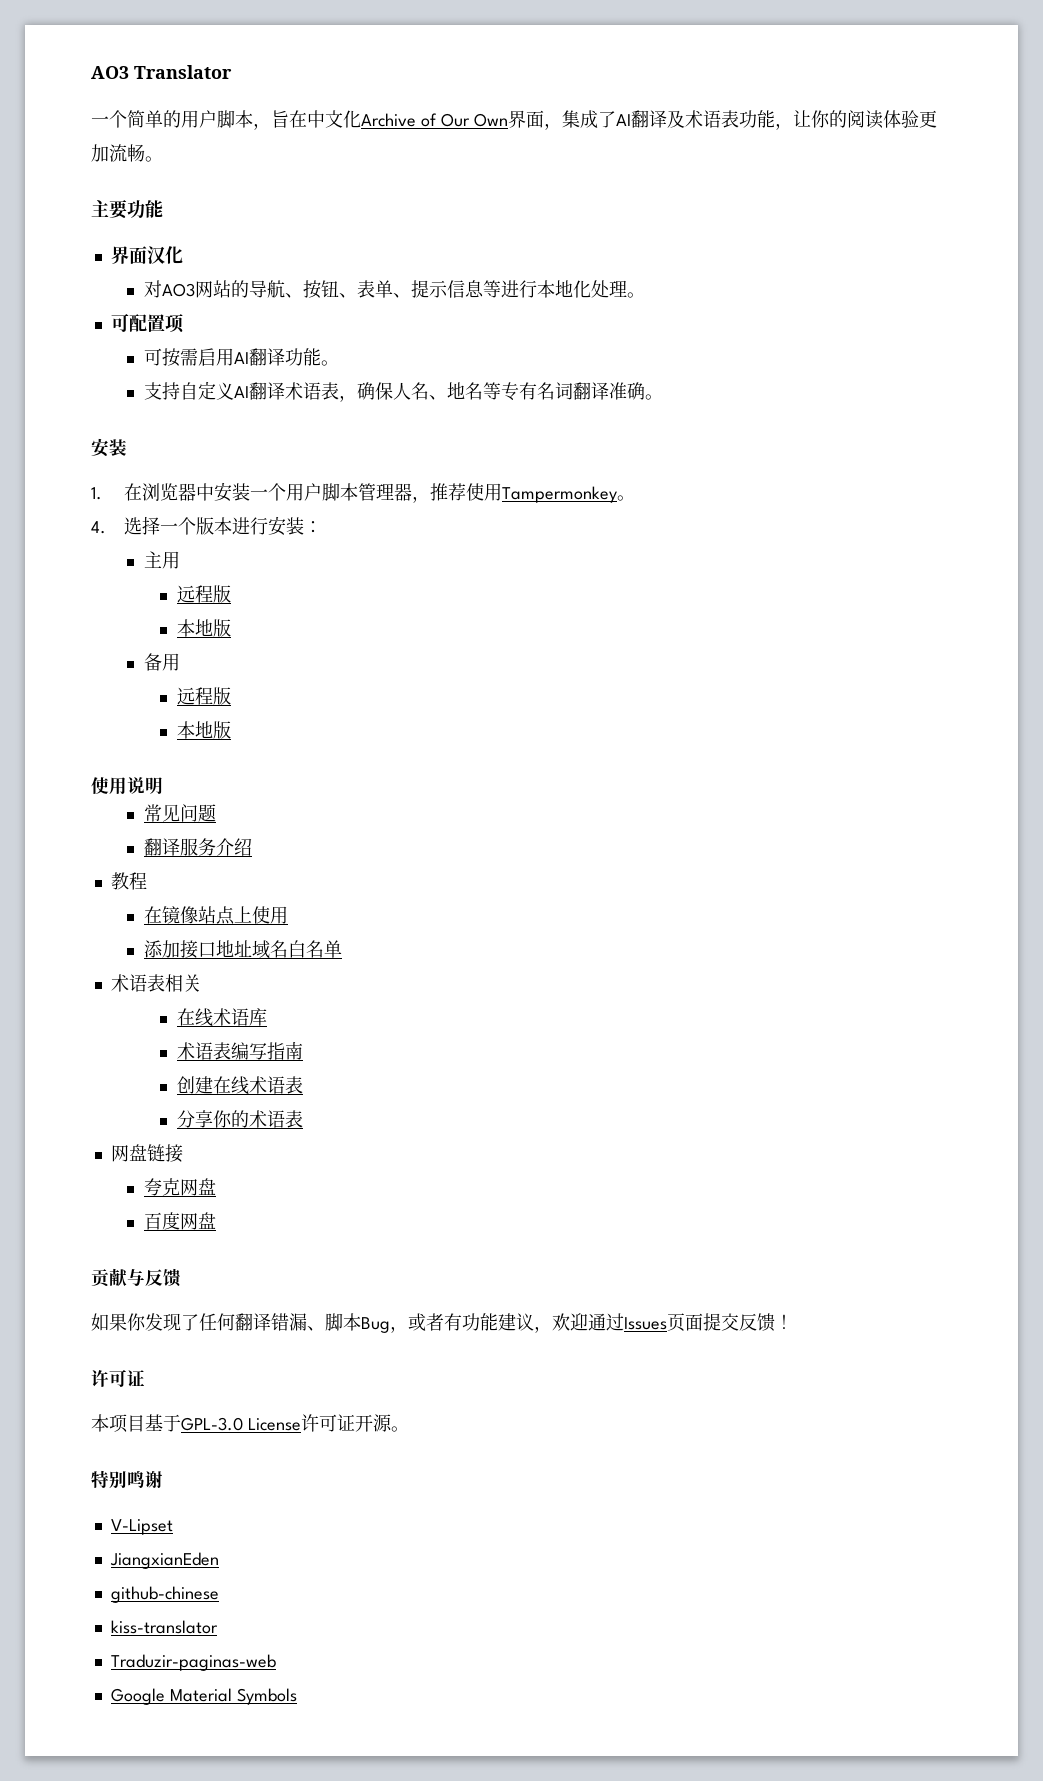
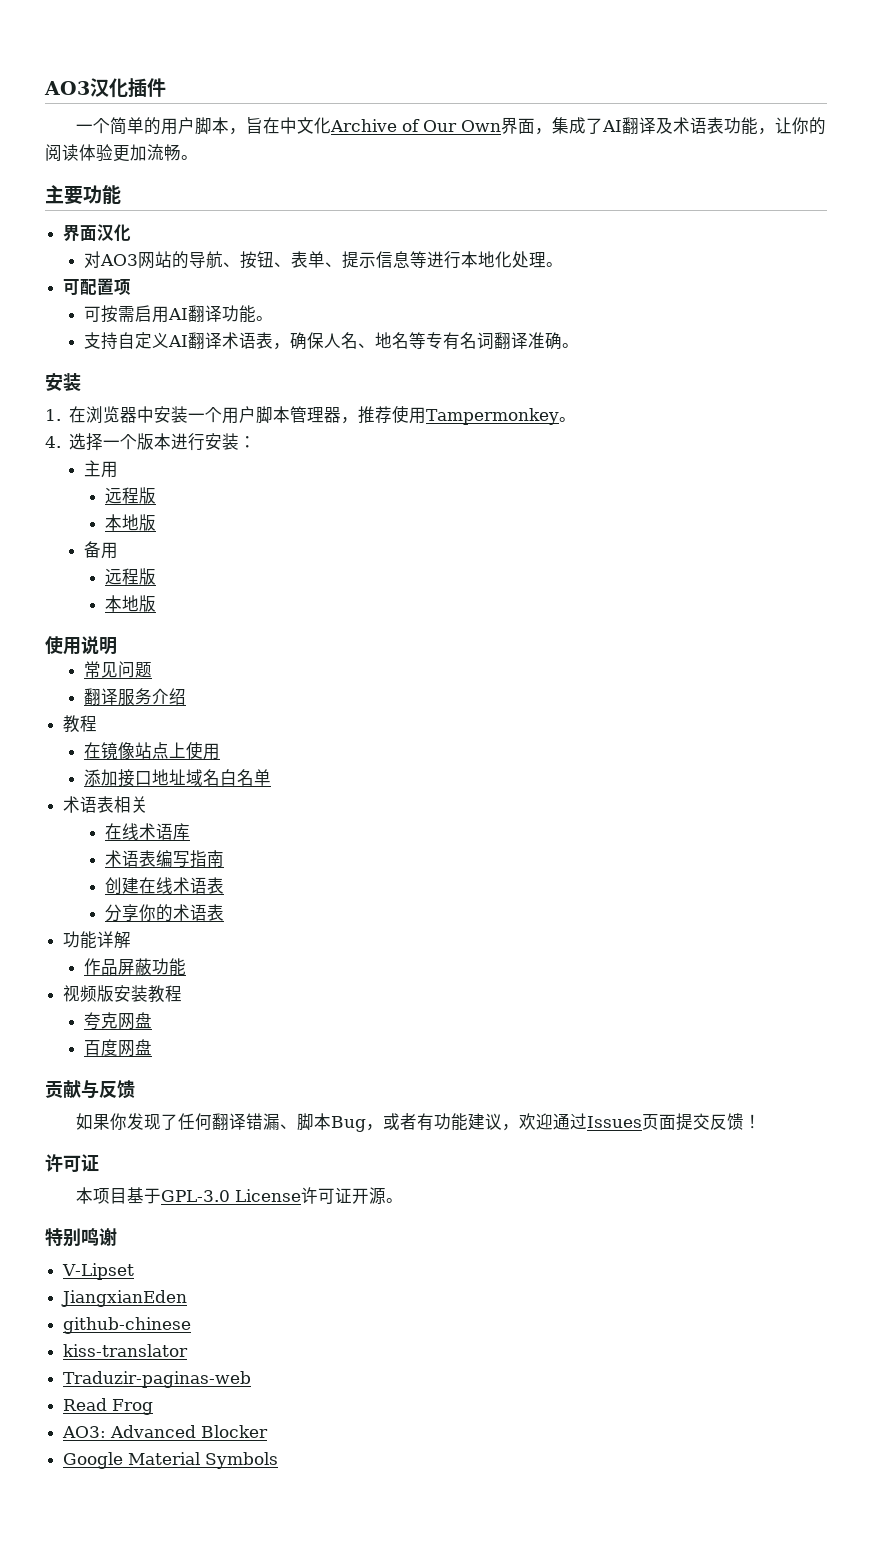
[91,65,232,79] AO3 Translator -> [44,78,166,98] AO3汉化插件
[110,1144,183,1163] 网盘链接 -> [63,931,132,949] [84,958,187,976] [63,985,183,1003] 功能详解 // 作品屏蔽功能 // 视频版安装教程
(276, 1662) none -> [63,1398,154,1415] [62,1425,269,1438] // Read Frog // AO3: Advanced Blocker

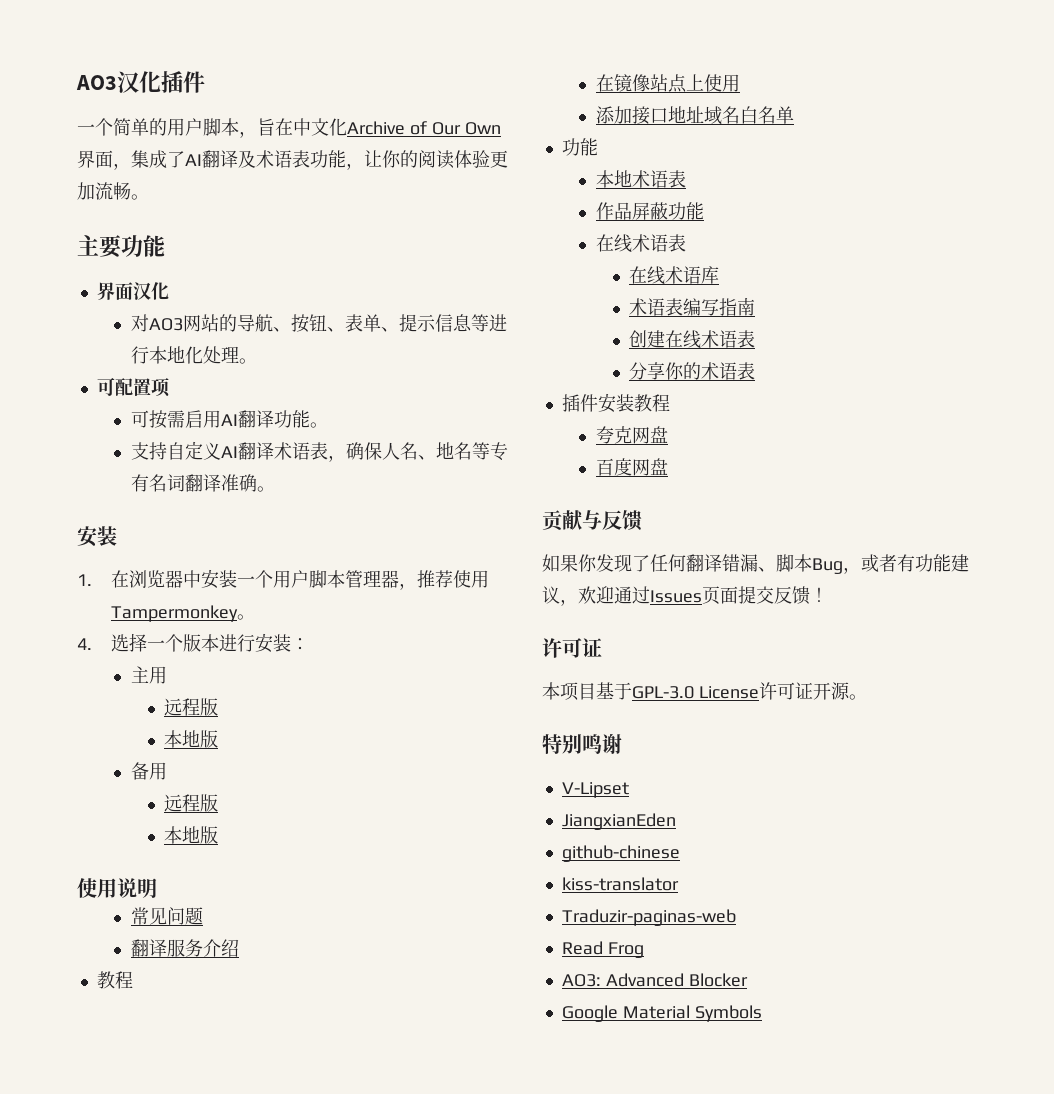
[63,796,149,813] 术语表相关 -> [561,138,598,156] [595,170,686,188] [595,202,704,220] [595,234,686,253] 功能 // 本地术语表 // 作品屏蔽功能 // 在线术语表
[63,931,132,949] [84,958,187,976] [63,985,115,1002] 功能详解 // 作品屏蔽功能 // 视频版 -> [561,394,598,412] 插件

